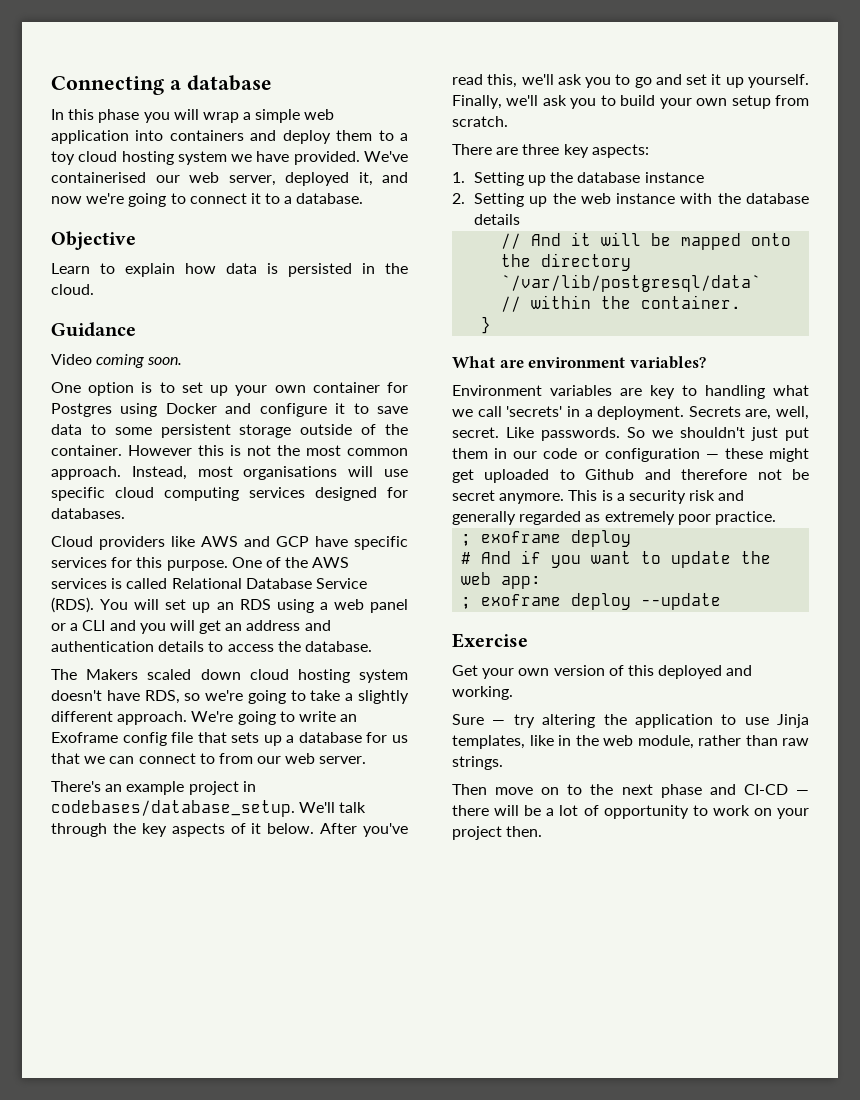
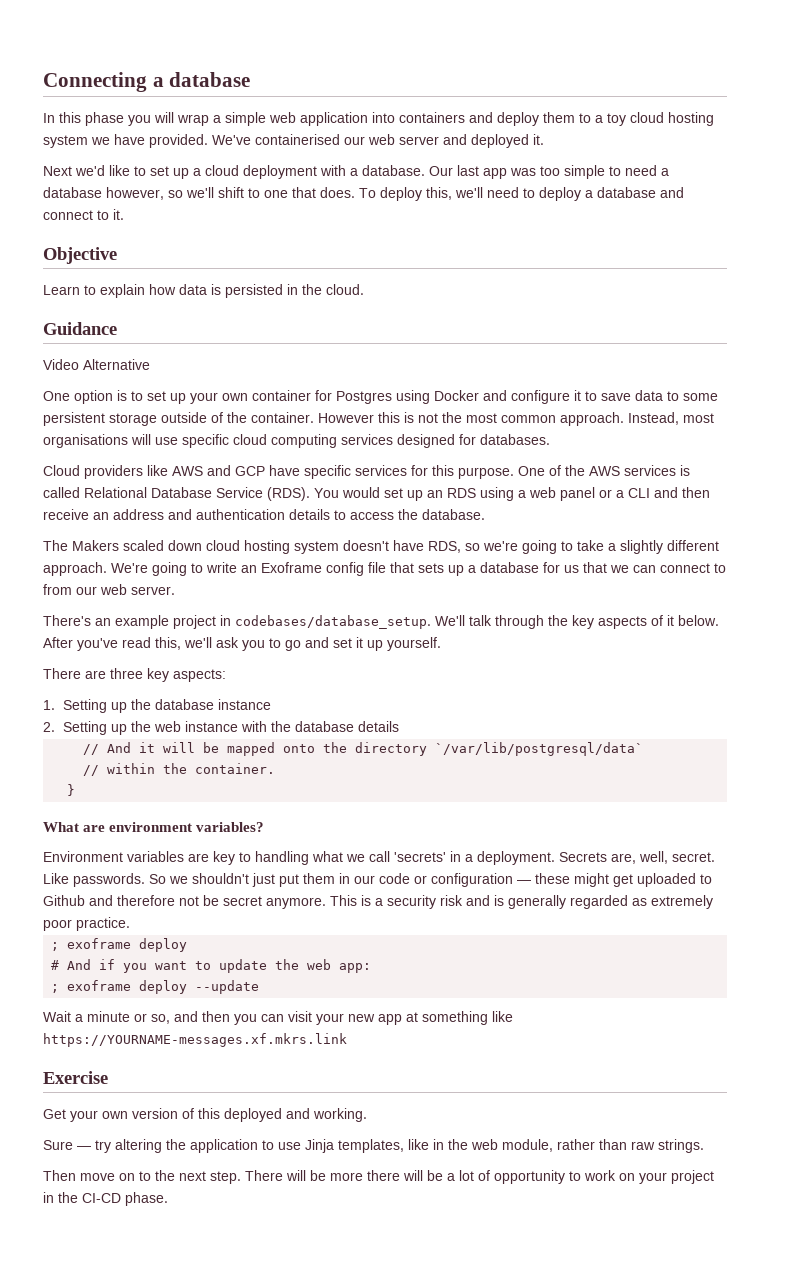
[228,172,408,186] [51,193,364,207] server, deployed it, and now we're going to connect it to a database. -> [399,134,544,148] [43,165,669,179] [43,187,684,201] [43,209,124,220] server and deployed it. // Next we'd like to set up a cloud deployment with a database. Our last app was too simple to need a database however, so we'll shift to one that does. To deploy this, we'll need to deploy a database and connect to it.
[96,354,183,368] coming soon. -> [83,359,150,370] Alternative
[134,599,160,610] will -> [342,487,380,498] would
[139,620,222,634] you will get -> [682,487,710,498] [43,509,89,520] then receive
[452,95,809,109] [452,116,508,127] Finally, we'll ask you to build your own setup from scratch. -> (441, 644) none
(745, 495) none -> [494,895,504,906] is
(722, 601) none -> [43,1011,513,1025] [43,1033,347,1047] // Wait a minute or so, and then you can visit your new app at something like https://YOURNAME-messages.xf.mkrs.link
[660,784,809,798] phase and CI-CD — -> [210,1170,363,1184] step. There will be more
[506,826,543,837] then. -> [43,1192,168,1206] in the CI-CD phase.

